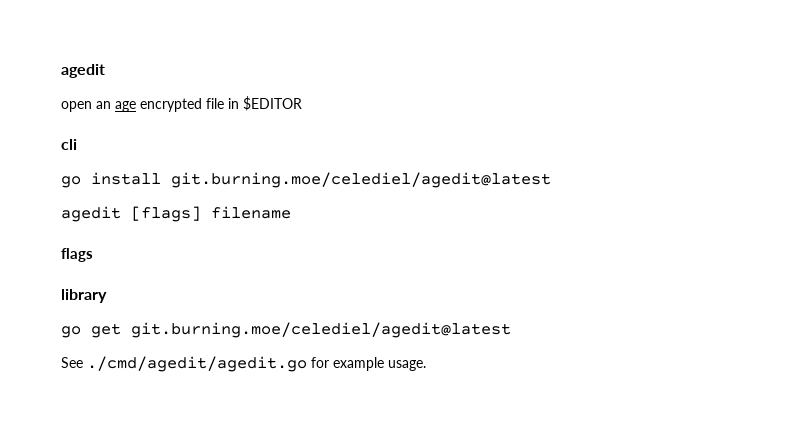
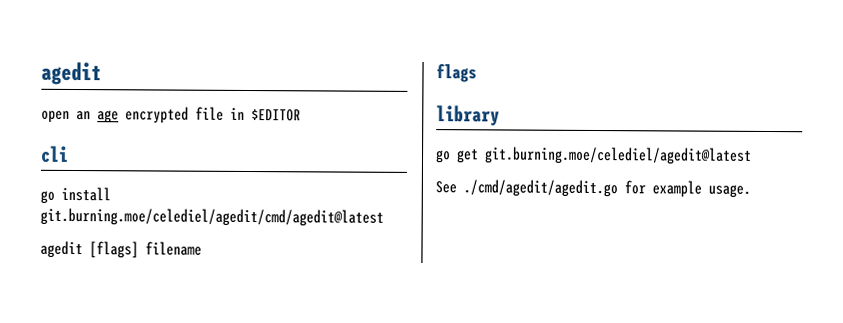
[171,172,551,188] git.burning.moe/celediel/agedit@latest -> [40,207,384,227] git.burning.moe/celediel/agedit/cmd/agedit@latest

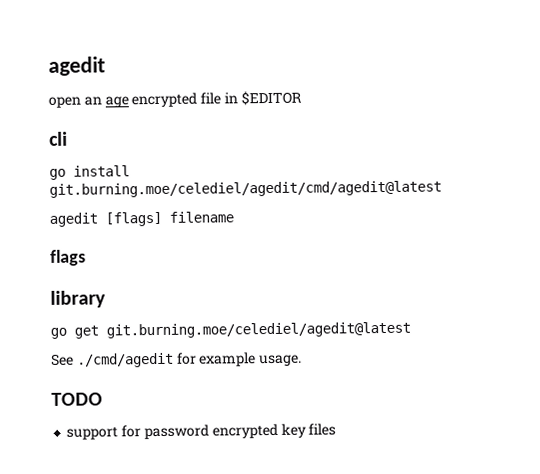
[463,179,618,198] ./cmd/agedit/agedit.go -> [76,352,174,368] ./cmd/agedit
(751, 191) none -> [51,392,103,406] [66,423,337,440] // TODO // support for password encrypted key files

